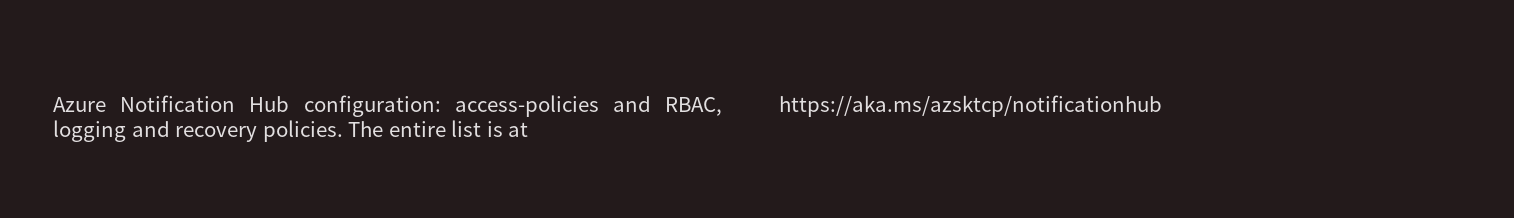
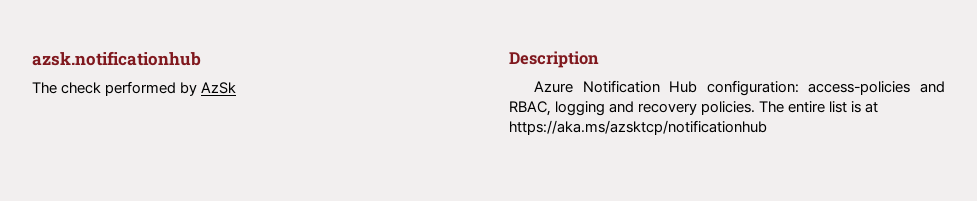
(53, 104) none -> [32,51,201,66] [32,81,237,96] [509,51,599,68] azsk.notificationhub // The check performed by AzSk // Description //

